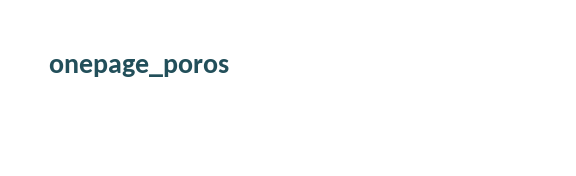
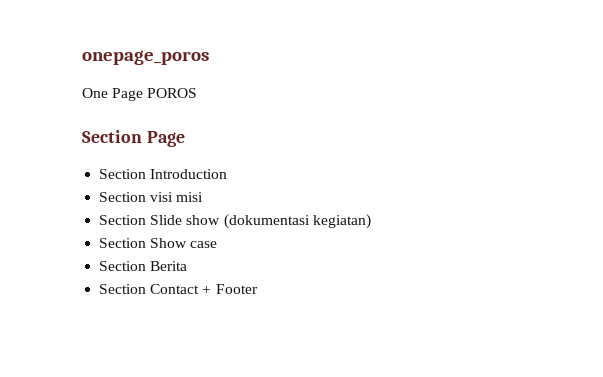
(229, 68) none -> [82,88,198,101] [82,130,185,147] [99,169,228,179] [99,192,204,202] [99,214,371,229] [99,238,218,248] [99,261,188,271] [99,284,258,294] // One Page POROS // Section Page // Section Introduction // Section visi misi // Section Slide show (dokumentasi kegiatan) // Section Show case // Section Berita // Section Contact + Footer

